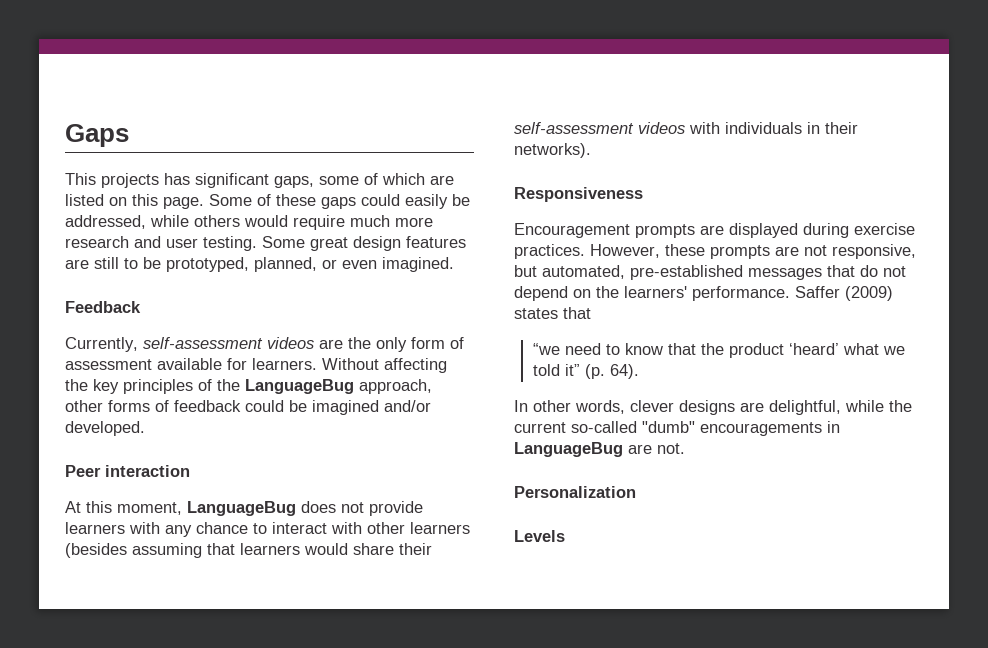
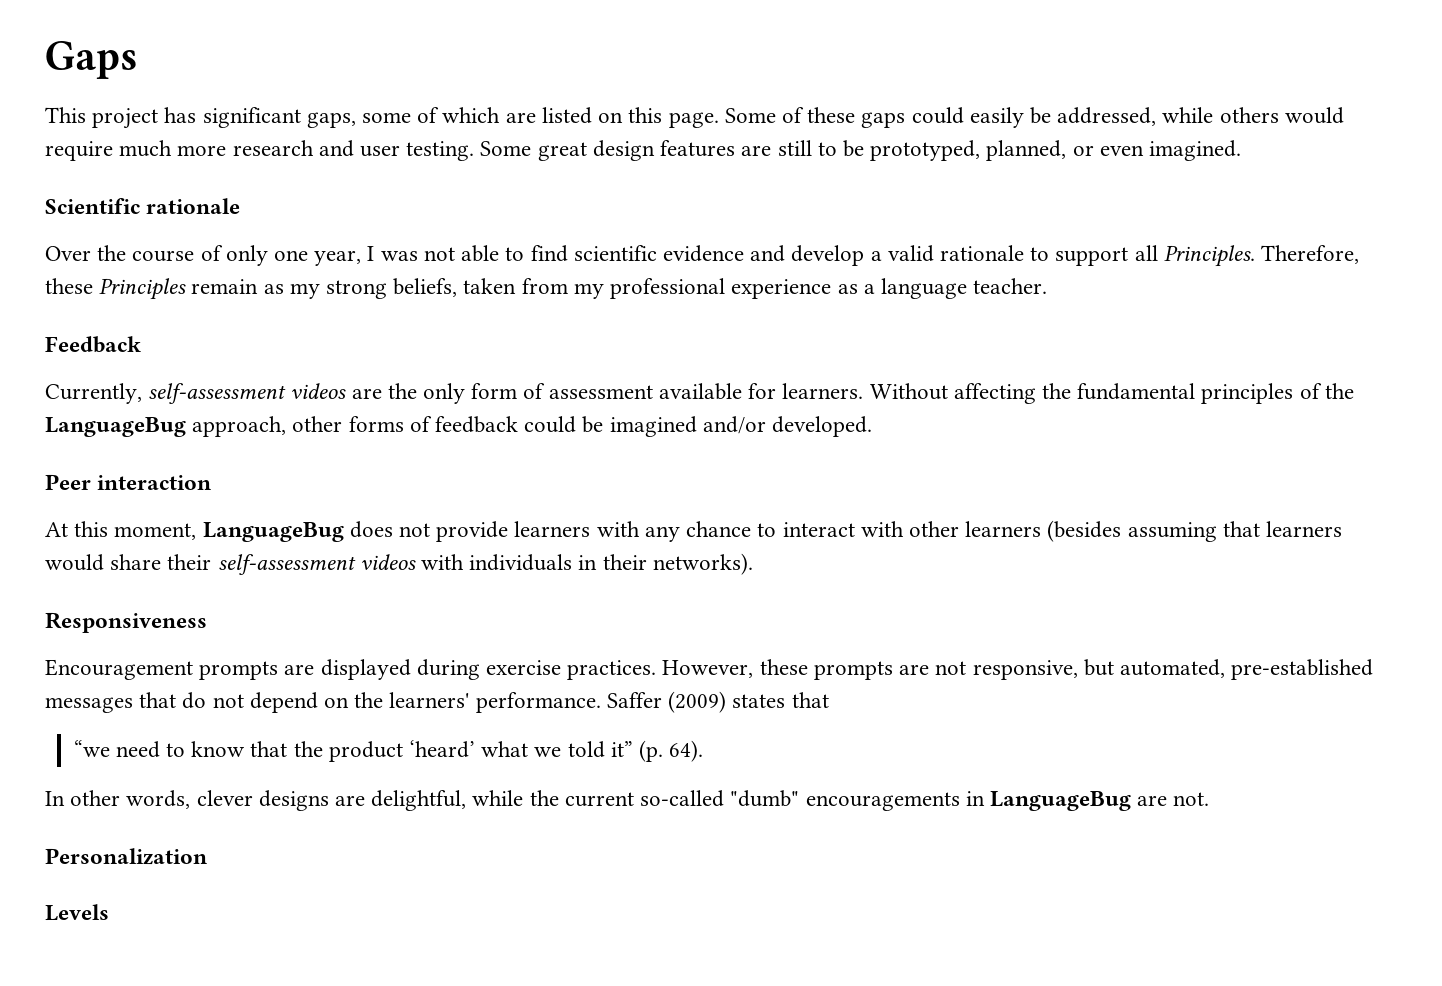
[101,173,159,188] projects -> [92,108,159,129] project
(454, 264) none -> [45,198,241,214] [45,245,1360,267] [45,278,1048,300] // Scientific rationale // Over the course of only one year, I was not able to find scientific evidence and develop a valid rationale to support all Principles. Therefore, these Principles remain as my strong beliefs, taken from my professional experience as a language teacher.
[93,379,119,394] key -> [1077,383,1196,400] fundamental

